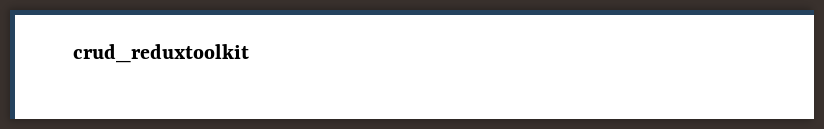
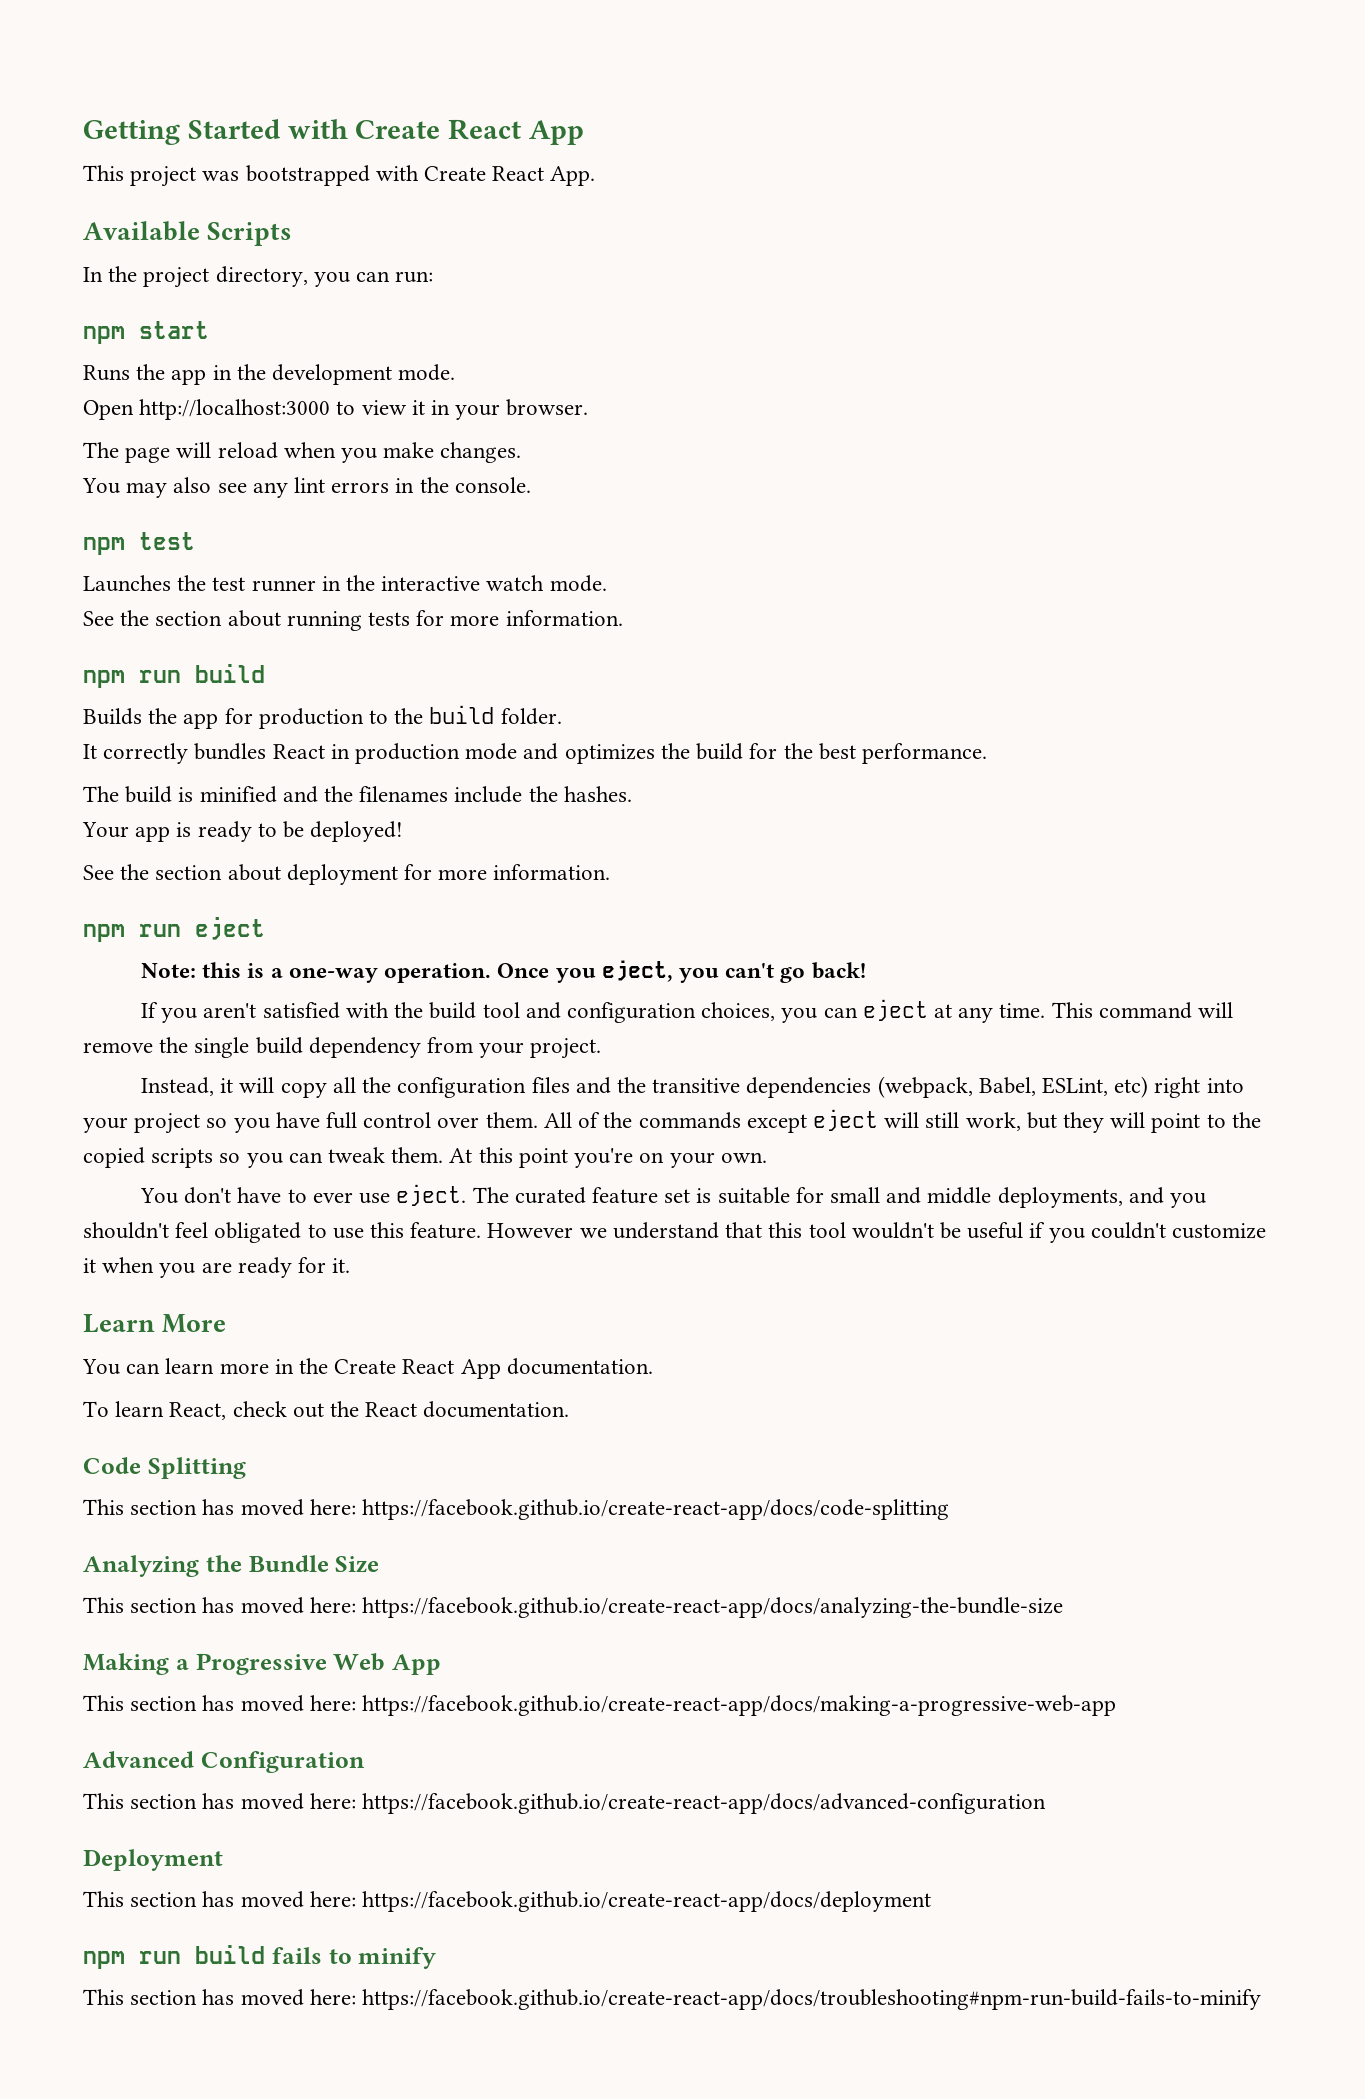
[73,44,249,63] crud_reduxtoolkit -> [83,119,585,145] [83,165,596,187] [83,221,293,246] [83,266,434,288] [83,321,209,344] [83,364,456,385] [83,399,589,420] [83,442,522,463] [82,477,531,498] [83,532,195,555] [83,575,607,592] [83,610,623,631] [83,664,265,688] [83,705,562,729] [83,743,987,764] [83,786,632,803] [82,821,404,842] [83,864,611,885] [83,917,265,942] [141,960,866,983] [141,999,1234,1023] [83,1037,602,1059] [141,1076,1244,1098] [83,1109,1261,1134] [83,1147,767,1168] [140,1184,1207,1208] [83,1222,1266,1243] [83,1257,351,1278] [83,1314,227,1333] [82,1358,653,1379] [83,1401,570,1420] [83,1457,246,1479] [83,1499,950,1520] [83,1555,380,1577] [83,1597,1064,1618] [83,1653,441,1675] [83,1695,1117,1716] [83,1751,365,1773] [83,1793,1047,1814] [83,1849,223,1871] [83,1891,932,1912] [83,1945,437,1969] [83,1989,1262,2010] Getting Started with Create React App // This project was bootstrapped with Create React App. // Available Scripts // In the project directory, you can run: // npm start // Runs the app in the development mode. // Open http://localhost:3000 to view it in your browser. // The page will reload when you make changes. // You may also see any lint errors in the console. // npm test // Launches the test runner in the interactive watch mode. // See the section about running tests for more information. // npm run build // Builds the app for production to the build folder. // It correctly bundles React in production mode and optimizes the build for the best performance. // The build is minified and the filenames include the hashes. // Your app is ready to be deployed! // See the section about deployment for more information. // npm run eject // Note: this is a one-way operation. Once you eject, you can't go back! // If you aren't satisfied with the build tool and configuration choices, you can eject at any time. This command will remove the single build dependency from your project. // Instead, it will copy all the configuration files and the transitive dependencies (webpack, Babel, ESLint, etc) right into your project so you have full control over them. All of the commands except eject will still work, but they will point to the copied scripts so you can tweak them. At this point you're on your own. // You don't have to ever use eject. The curated feature set is suitable for small and middle deployments, and you shouldn't feel obligated to use this feature. However we understand that this tool wouldn't be useful if you couldn't customize it when you are ready for it. // Learn More // You can learn more in the Create React App documentation. // To learn React, check out the React documentation. // Code Splitting // This section has moved here: https://facebook.github.io/create-react-app/docs/code-splitting // Analyzing the Bundle Size // This section has moved here: https://facebook.github.io/create-react-app/docs/analyzing-the-bundle-size // Making a Progressive Web App // This section has moved here: https://facebook.github.io/create-react-app/docs/making-a-progressive-web-app // Advanced Configuration // This section has moved here: https://facebook.github.io/create-react-app/docs/advanced-configuration // Deployment // This section has moved here: https://facebook.github.io/create-react-app/docs/deployment // npm run build fails to minify // This section has moved here: https://facebook.github.io/create-react-app/docs/troubleshooting#npm-run-build-fails-to-minify

